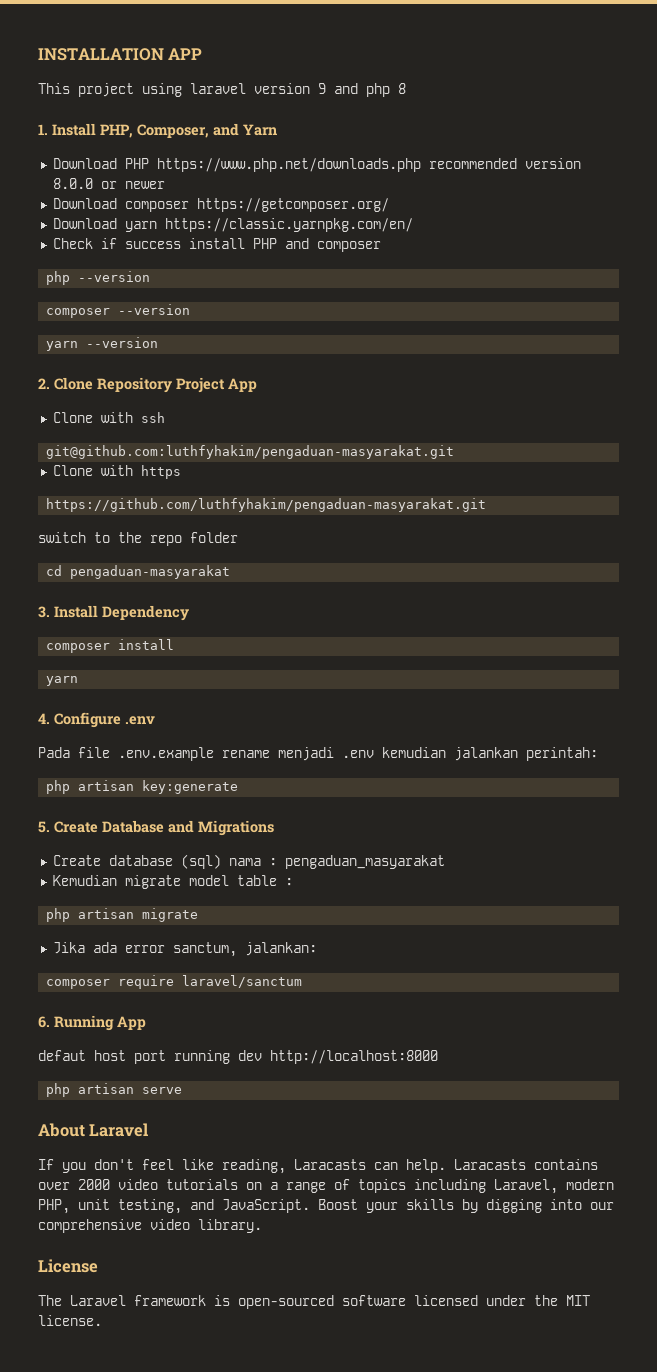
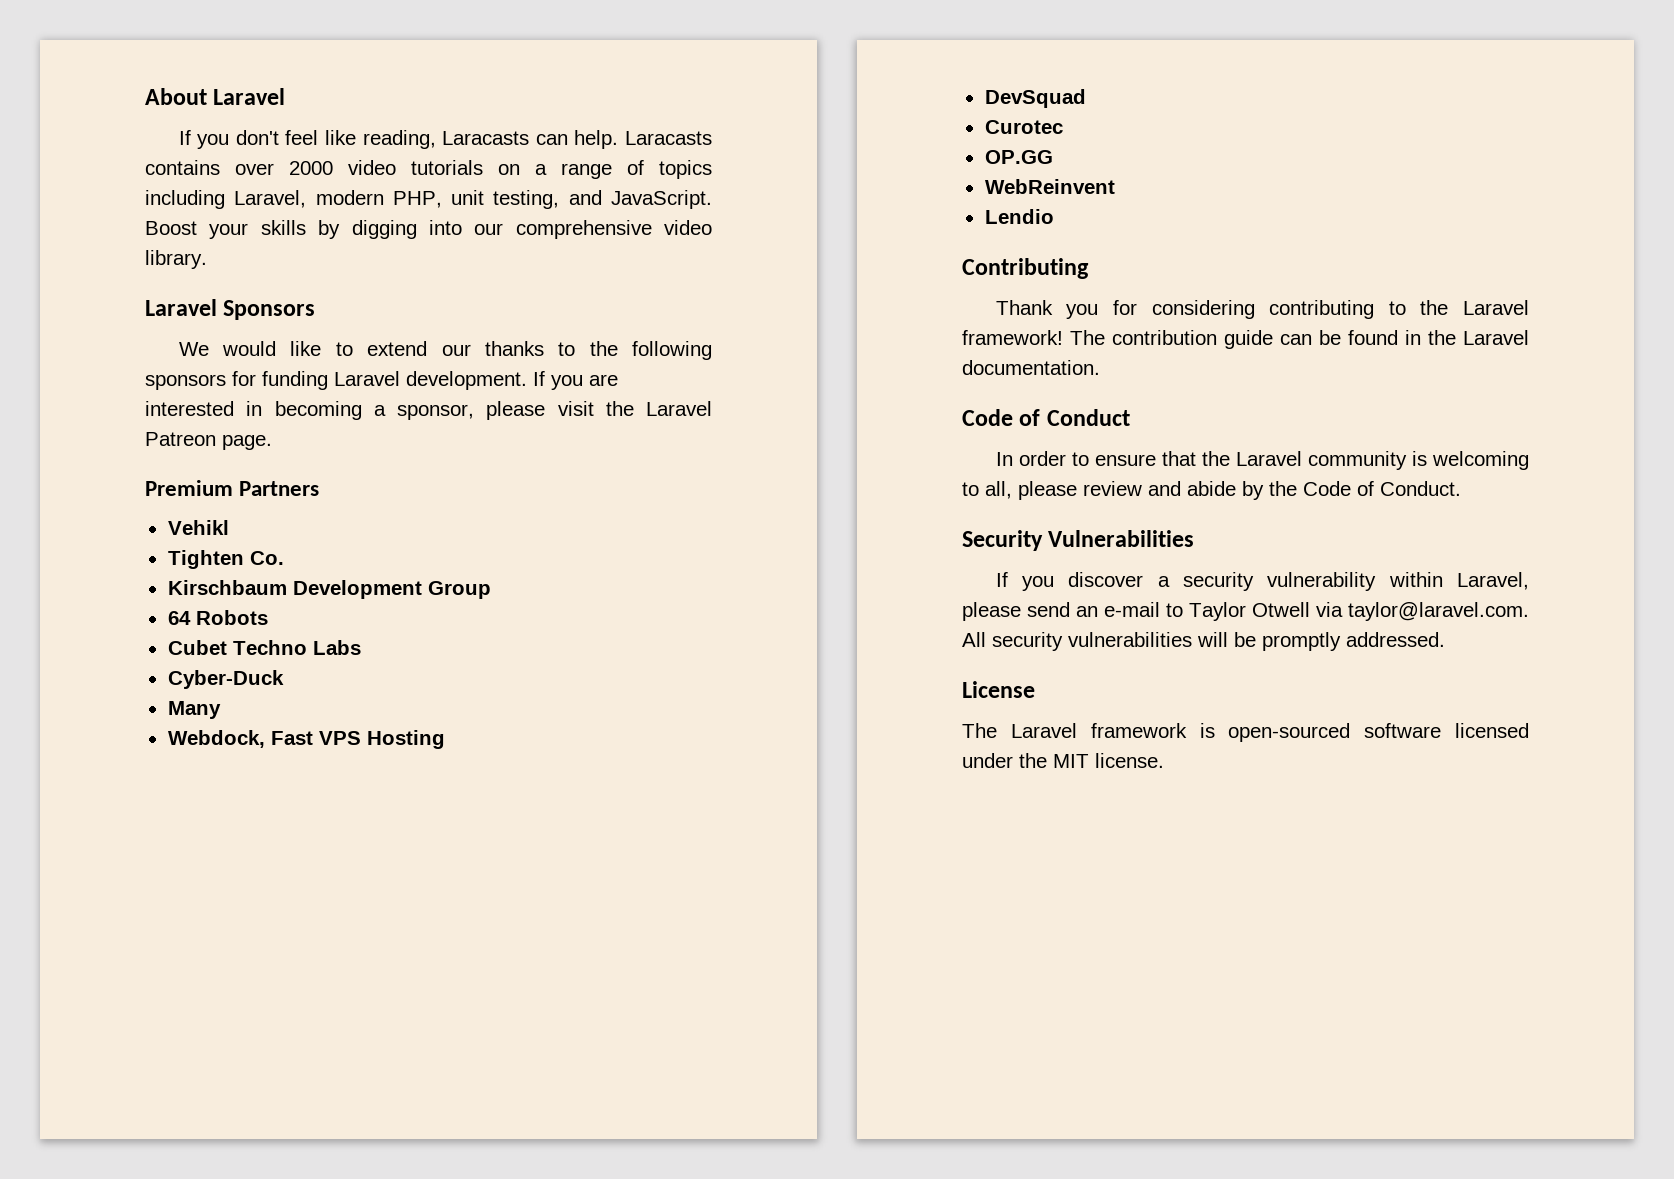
[38,48,203,61] [38,83,406,97] [38,123,277,138] [52,158,581,172] [52,178,165,189] [52,198,389,212] [52,218,413,232] [52,238,381,252] [46,271,151,285] [46,304,191,318] [46,337,159,351] [38,377,257,393] [52,412,165,423] [46,445,455,459] [52,465,181,479] [46,498,487,512] [38,532,238,546] [46,565,231,579] [38,605,189,621] [46,639,175,653] [46,676,79,686] [38,712,155,728] [38,747,598,761] [46,780,239,794] [38,820,274,836] [52,854,445,869] [52,875,293,889] [46,908,199,922] [52,942,317,957] [46,975,303,989] [38,1015,146,1031] [38,1050,438,1064] [46,1083,183,1097] INSTALLATION APP // This project using laravel version 9 and php 8 // 1. Install PHP, Composer, and Yarn // Download PHP https://www.php.net/downloads.php recommended version 8.0.0 or newer // Download composer https://getcomposer.org/ // Download yarn https://classic.yarnpkg.com/en/ // Check if success install PHP and composer // php --version // composer --version // yarn --version // 2. Clone Repository Project App // Clone with ssh // git@github.com:luthfyhakim/pengaduan-masyarakat.git // Clone with https // https://github.com/luthfyhakim/pengaduan-masyarakat.git // switch to the repo folder // cd pengaduan-masyarakat // 3. Install Dependency // composer install // yarn // 4. Configure .env // Pada file .env.example rename menjadi .env kemudian jalankan perintah: // php artisan key:generate // 5. Create Database and Migrations // Create database (sql) nama : pengaduan_masyarakat // Kemudian migrate model table : // php artisan migrate // Jika ada error sanctum, jalankan: // composer require laravel/sanctum // 6. Running App // defaut host port running dev http://localhost:8000 // php artisan serve // -> (145, 96) none
(262, 1226) none -> [145,299,316,320] [178,341,712,360] [145,371,618,390] [145,401,712,420] [145,432,272,450] [145,480,320,496] [167,520,229,535] [167,550,284,569] [167,580,491,599] [167,610,268,625] [167,640,361,655] [167,670,284,689] [167,701,221,719] [167,730,445,749] [984,89,1086,108] [984,120,1063,134] [984,150,1053,164] [984,179,1115,194] [984,209,1054,224] [962,258,1089,279] [995,300,1529,319] [962,330,1529,349] [962,360,1100,375] [962,409,1130,426] [995,451,1529,470] [962,481,1461,500] [962,530,1195,551] [995,572,1529,591] [962,602,1529,621] [962,632,1445,651] // Laravel Sponsors // We would like to extend our thanks to the following sponsors for funding Laravel development. If you are interested in becoming a sponsor, please visit the Laravel Patreon page. // Premium Partners // Vehikl // Tighten Co. // Kirschbaum Development Group // 64 Robots // Cubet Techno Labs // Cyber-Duck // Many // Webdock, Fast VPS Hosting // DevSquad // Curotec // OP.GG // WebReinvent // Lendio // Contributing // Thank you for considering contributing to the Laravel framework! The contribution guide can be found in the Laravel documentation. // Code of Conduct // In order to ensure that the Laravel community is welcoming to all, please review and abide by the Code of Conduct. // Security Vulnerabilities // If you discover a security vulnerability within Laravel, please send an e-mail to Taylor Otwell via taylor@laravel.com. All security vulnerabilities will be promptly addressed.

